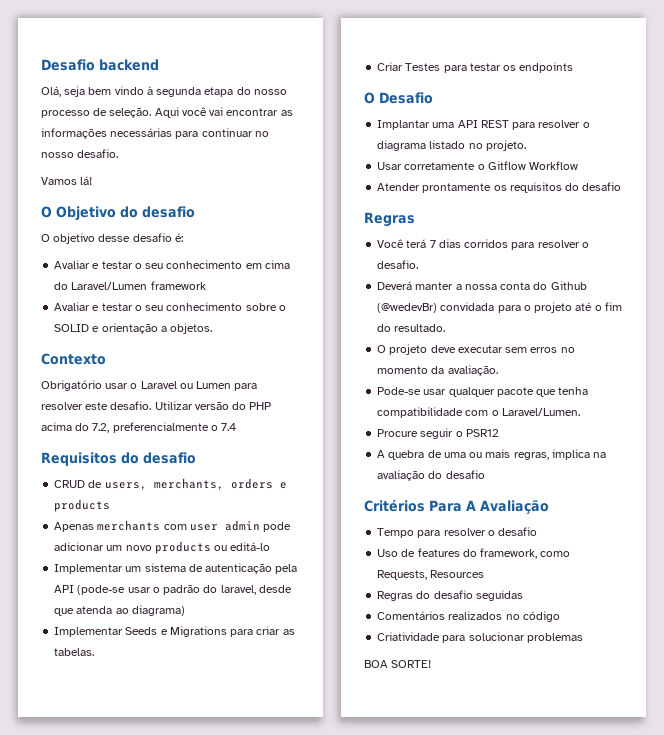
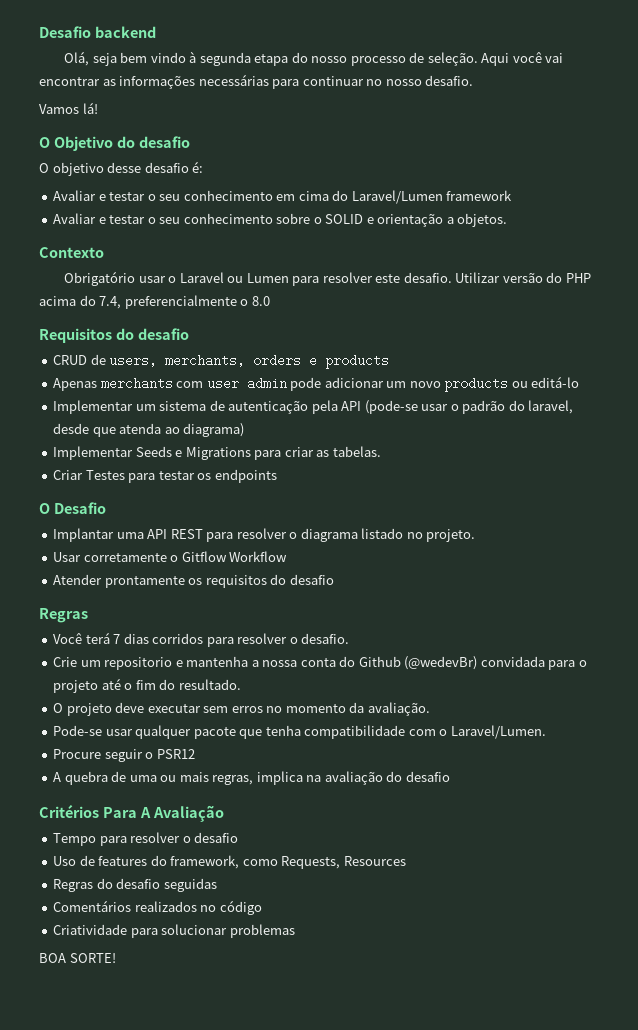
[92,423,110,433] 7.2, -> [99,296,122,309] 7.4,
[221,423,237,431] 7.4 -> [251,296,270,306] 8.0
[377,281,454,290] Deverá manter -> [53,656,249,670] Crie um repositorio e mantenha

